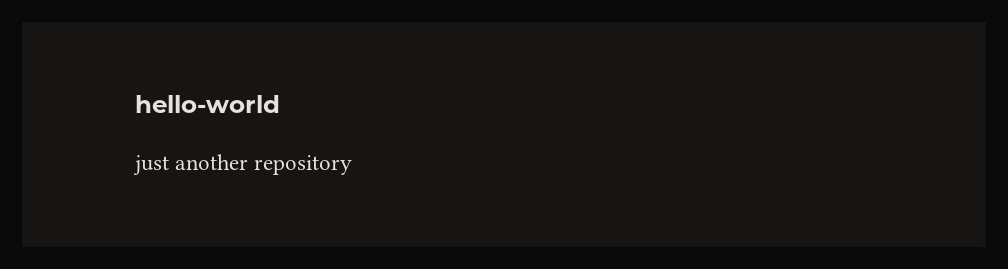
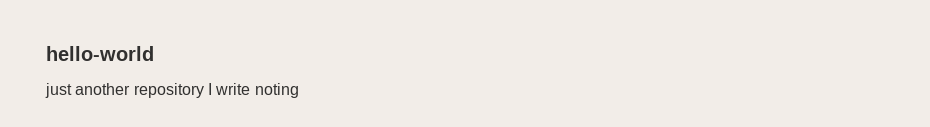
(353, 165) none -> [207,83,299,98] I write noting

